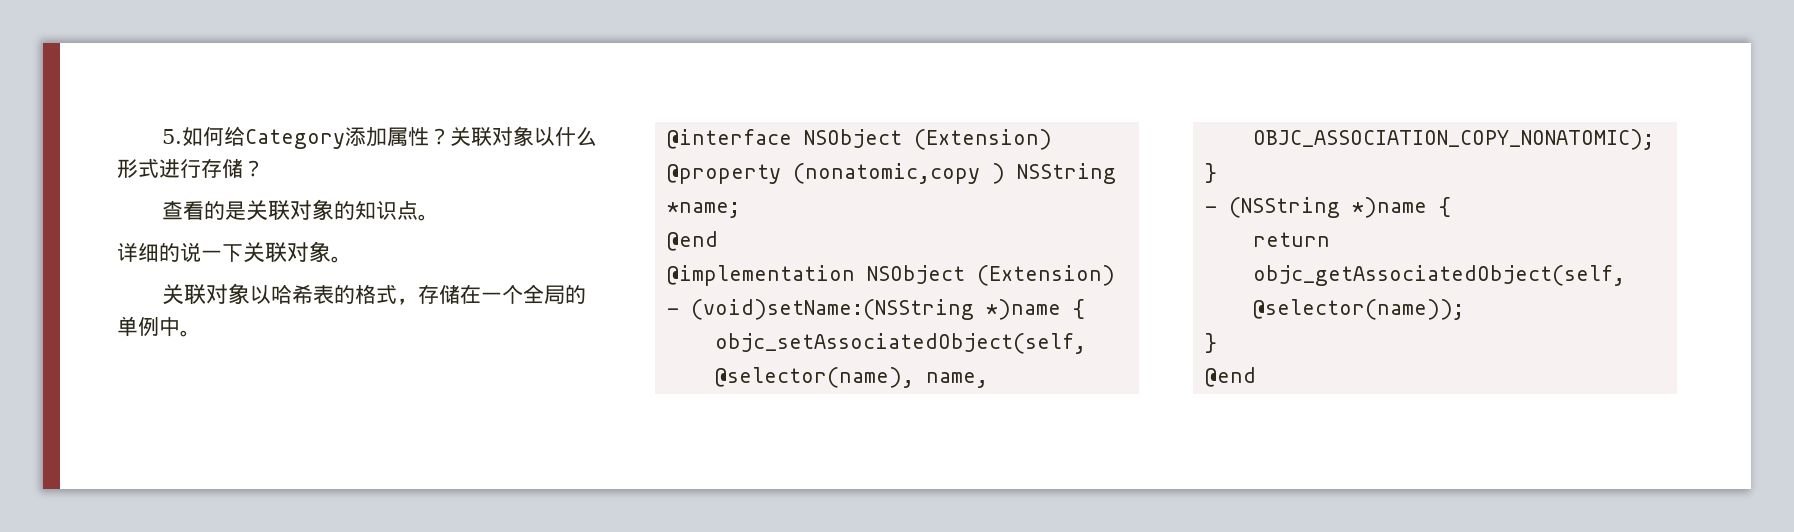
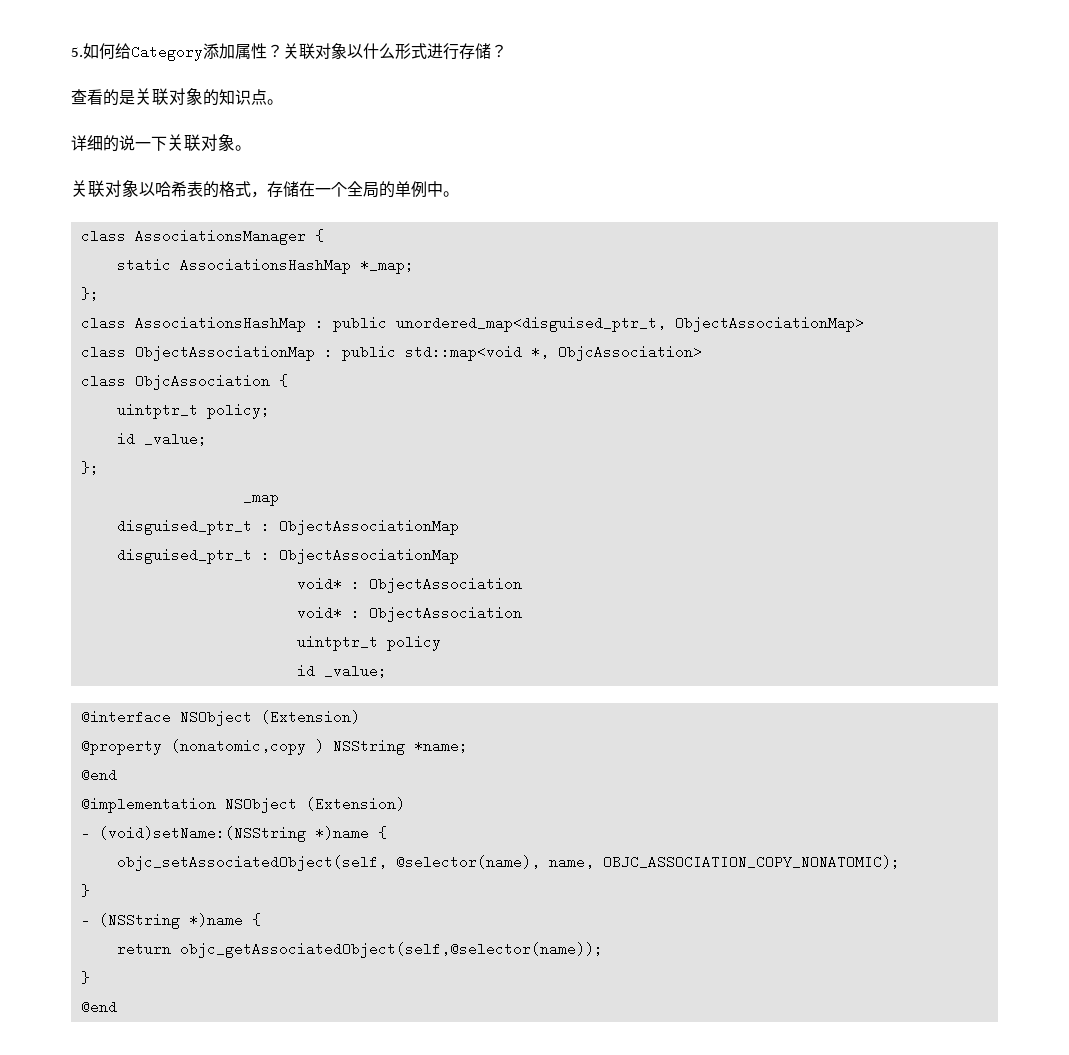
(201, 333) none -> [80,229,324,245] [116,258,414,274] [80,287,99,301] [80,316,864,332] [80,345,702,361] [80,374,288,390] [116,403,270,419] [116,432,207,446] [80,461,99,475] [242,490,279,506] [116,519,459,535] [116,548,459,564] [296,577,522,593] [296,606,522,622] [296,635,441,651] [296,664,387,678] // class AssociationsManager { // static AssociationsHashMap *_map; // }; // class AssociationsHashMap : public unordered_map<disguised_ptr_t, ObjectAssociationMap> // class ObjectAssociationMap : public std::map<void *, ObjcAssociation> // class ObjcAssociation { // uintptr_t policy; // id _value; // }; // _map // disguised_ptr_t : ObjectAssociationMap // disguised_ptr_t : ObjectAssociationMap // void* : ObjectAssociation // void* : ObjectAssociation // uintptr_t policy // id _value;

